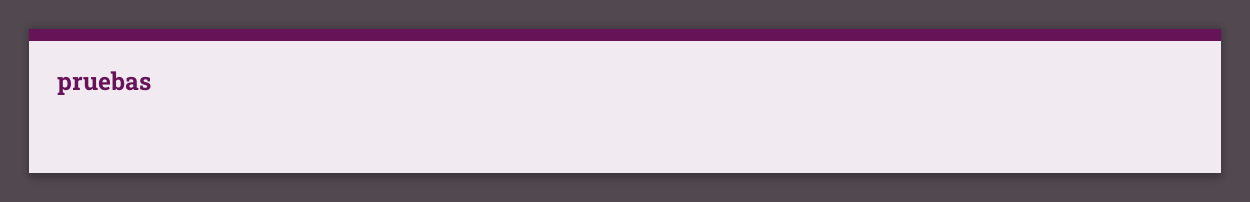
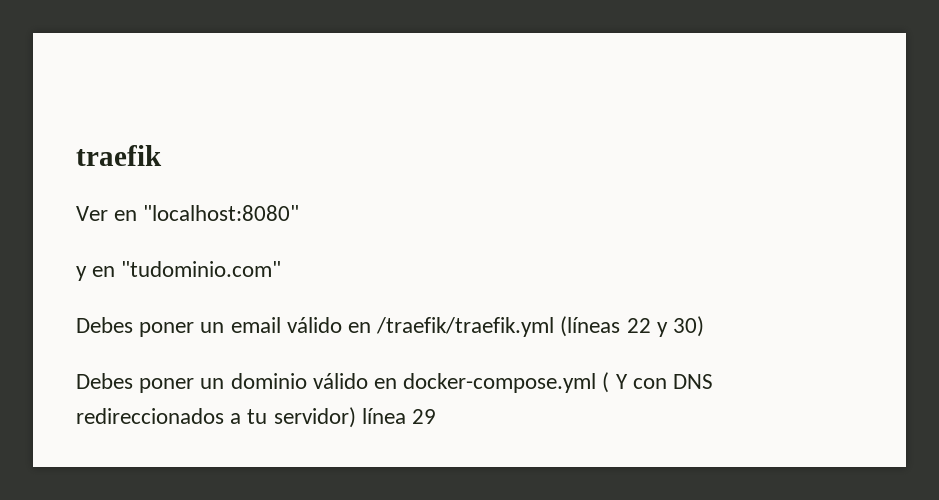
[57,71,151,95] pruebas -> [76,145,162,166] [76,205,300,221] [76,261,282,281] [76,316,705,337] [76,372,714,393] [76,407,437,428] traefik // Ver en "localhost:8080" // y en "tudominio.com" // Debes poner un email válido en /traefik/traefik.yml (líneas 22 y 30) // Debes poner un dominio válido en docker-compose.yml ( Y con DNS redireccionados a tu servidor) línea 29

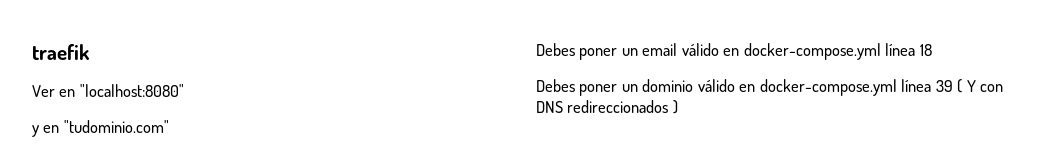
[376,316,705,337] /traefik/traefik.yml (líneas 22 y 30) -> [743,43,932,60] docker-compose.yml línea 18
(597, 383) none -> [901,79,953,92] línea 39
[230,407,437,428] a tu servidor) línea 29 -> [672,100,678,114] )

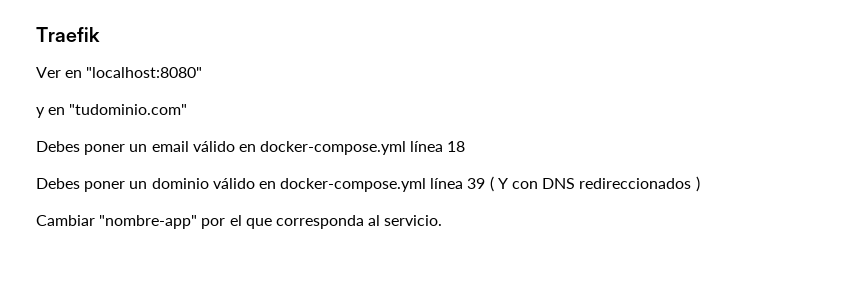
[32,44,90,60] traefik -> [36,27,100,42] Traefik
(678, 107) none -> [36,215,443,229] // Cambiar "nombre-app" por el que corresponda al servicio.

